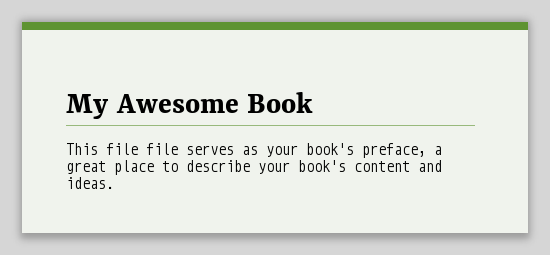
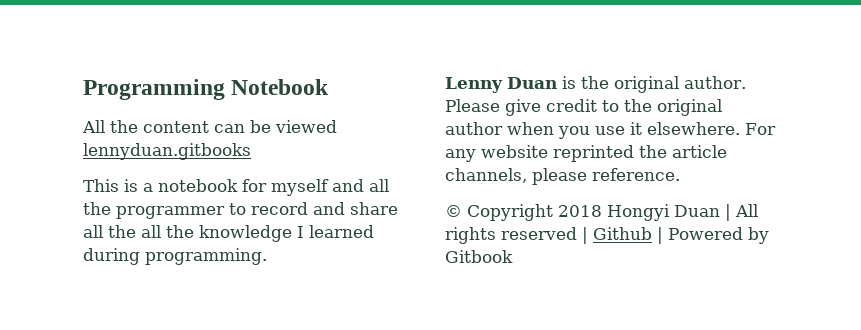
[66,92,314,119] [66,143,442,158] [66,160,442,175] [66,177,114,189] My Awesome Book // This file file serves as your book's preface, a great place to describe your book's content and ideas. -> [83,79,330,100] [82,120,337,133] [83,143,251,160] [83,179,389,196] [83,202,398,219] [83,225,374,242] [83,248,267,265] [445,76,746,93] [445,99,722,116] [445,122,776,139] [445,145,727,162] [445,168,680,185] [445,204,758,221] [445,227,769,244] [445,250,513,263] Programming Notebook // All the content can be viewed lennyduan.gitbooks // This is a notebook for myself and all the programmer to record and share all the all the knowledge I learned during programming. // Lenny Duan is the original author. Please give credit to the original author when you use it elsewhere. For any website reprinted the article channels, please reference. // © Copyright 2018 Hongyi Duan | All rights reserved | Github | Powered by Gitbook

